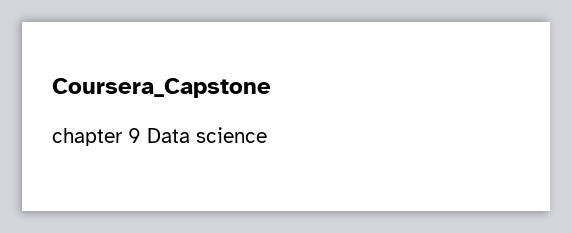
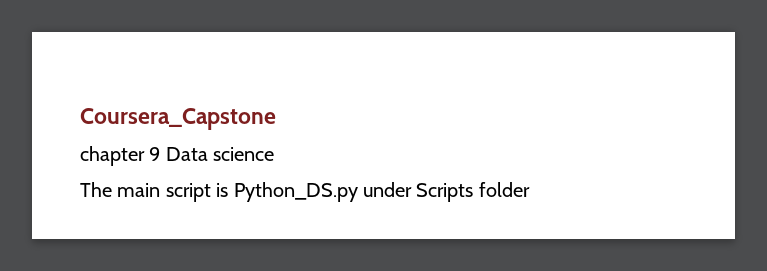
(267, 135) none -> [80,182,530,202] // The main script is Python_DS.py under Scripts folder

